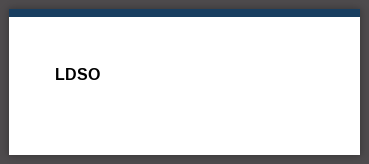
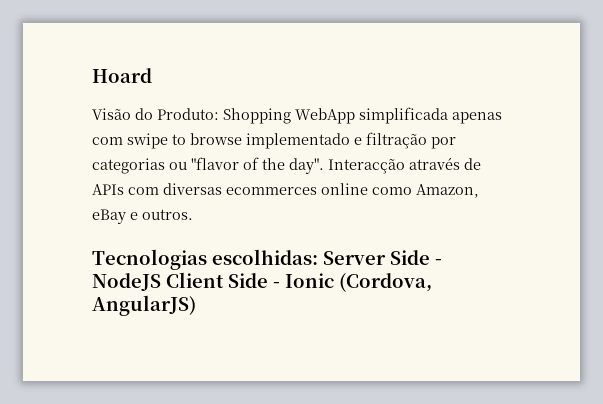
[55,68,100,80] LDSO -> [92,68,152,83] [92,107,502,124] [92,132,456,149] [92,157,481,174] [92,183,479,198] [92,209,193,224] [92,249,442,270] [92,272,432,292] [92,295,196,316] Hoard // Visão do Produto: Shopping WebApp simplificada apenas com swipe to browse implementado e filtração por categorias ou "flavor of the day". Interacção através de APIs com diversas ecommerces online como Amazon, eBay e outros. // Tecnologias escolhidas: Server Side - NodeJS Client Side - Ionic (Cordova, AngularJS)

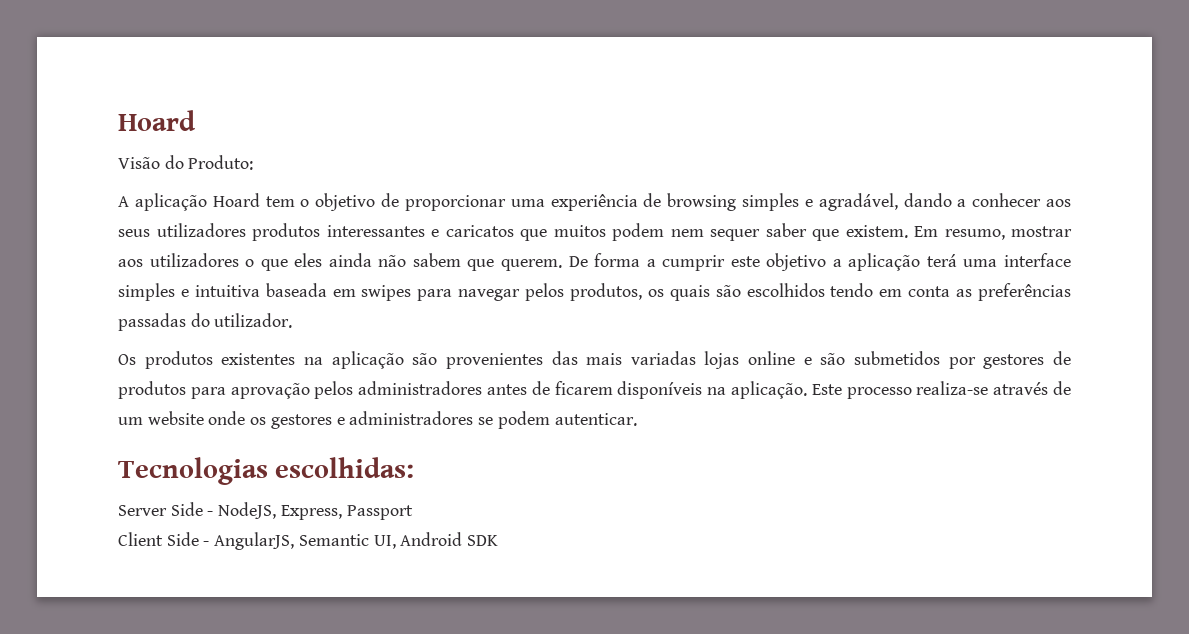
[223,107,502,124] [92,132,456,149] [92,157,481,174] [92,183,479,198] [92,209,193,224] Shopping WebApp simplificada apenas com swipe to browse implementado e filtração por categorias ou "flavor of the day". Interacção através de APIs com diversas ecommerces online como Amazon, eBay e outros. -> [118,193,1072,211] [118,223,1072,241] [118,253,1071,271] [118,283,1072,301] [118,313,293,331] [118,351,1071,369] [118,381,1071,399] [118,411,637,429] // A aplicação Hoard tem o objetivo de proporcionar uma experiência de browsing simples e agradável, dando a conhecer aos seus utilizadores produtos interessantes e caricatos que muitos podem nem sequer saber que existem. Em resumo, mostrar aos utilizadores o que eles ainda não sabem que querem. De forma a cumprir este objetivo a aplicação terá uma interface simples e intuitiva baseada em swipes para navegar pelos produtos, os quais são escolhidos tendo em conta as preferências passadas do utilizador. // Os produtos existentes na aplicação são provenientes das mais variadas lojas online e são submetidos por gestores de produtos para aprovação pelos administradores antes de ficarem disponíveis na aplicação. Este processo realiza-se através de um website onde os gestores e administradores se podem autenticar.
(318, 257) none -> (415, 467) //
[92,272,432,292] [92,295,196,316] NodeJS Client Side - Ionic (Cordova, AngularJS) -> [218,502,413,520] [118,532,499,550] NodeJS, Express, Passport // Client Side - AngularJS, Semantic UI, Android SDK

